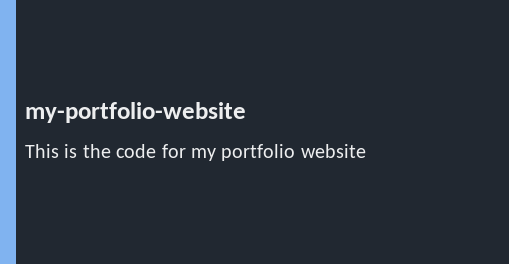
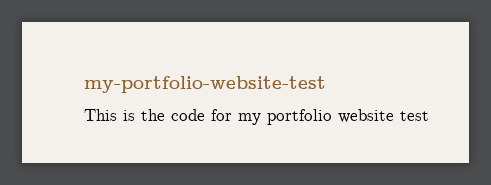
[25,102,246,123] my-portfolio-website -> [84,76,326,93] my-portfolio-website-test
(366, 151) none -> [400,111,429,121] test

